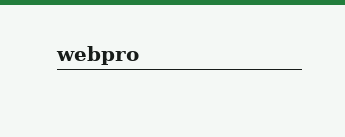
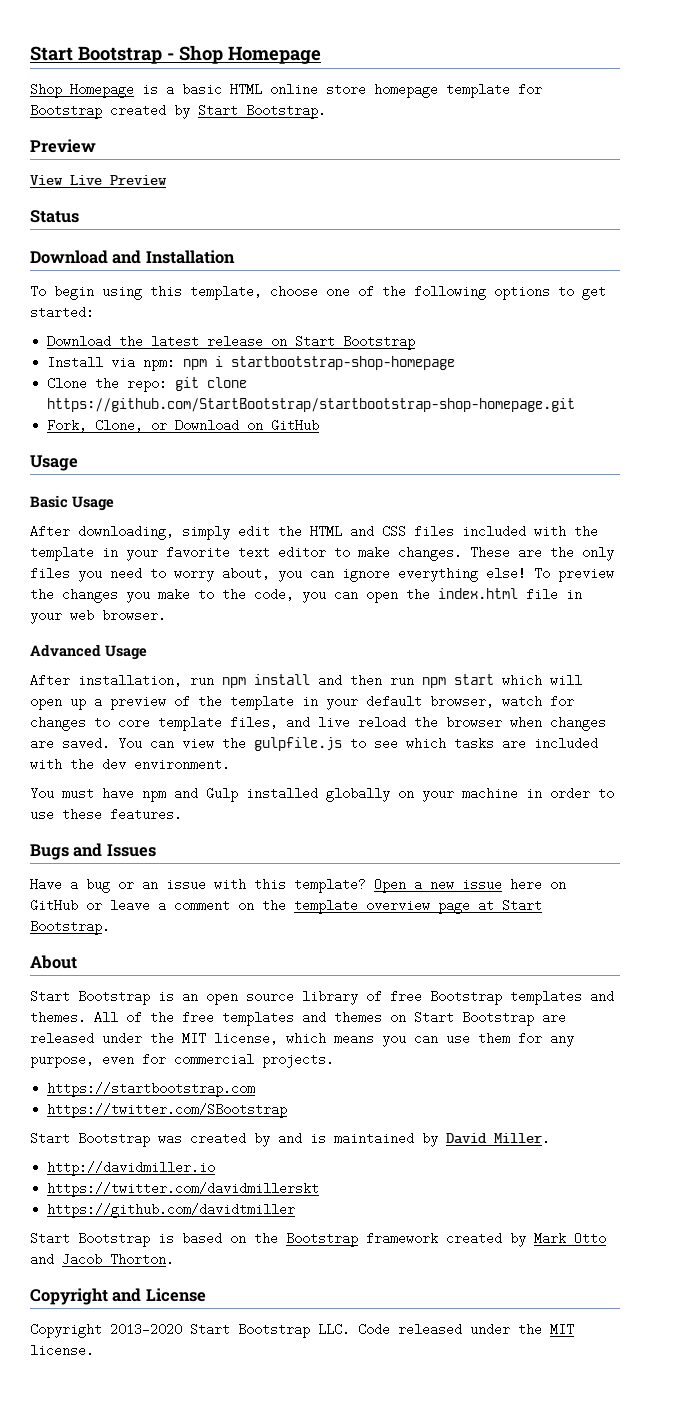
[56,46,139,65] webpro -> [30,45,321,64] [30,83,542,98] [30,104,326,119] [30,139,96,153] [30,175,167,185] [30,210,79,223] [30,250,235,264] [30,285,606,300] [30,306,94,319] [47,335,416,350] [47,356,456,371] [47,377,248,392] [47,398,576,412] [47,419,320,432] [30,455,78,471] [30,495,114,511] [30,525,598,540] [30,546,614,561] [30,567,614,582] [30,588,582,603] [30,609,166,624] [30,644,147,660] [30,674,582,688] [30,695,574,710] [30,716,606,731] [30,737,598,751] [30,758,230,771] [30,787,614,802] [30,808,182,821] [30,843,156,860] [30,878,566,893] [30,899,542,914] [30,920,110,935] [30,955,77,969] [30,990,614,1005] [30,1011,566,1026] [30,1032,574,1047] [30,1053,334,1068] [47,1082,256,1097] [47,1103,288,1118] [30,1132,550,1147] [47,1161,216,1176] [47,1182,320,1197] [47,1203,296,1218] [30,1232,606,1247] [30,1253,174,1266] [30,1288,206,1305] [30,1323,574,1338] [30,1344,94,1357] Start Bootstrap - Shop Homepage // Shop Homepage is a basic HTML online store homepage template for Bootstrap created by Start Bootstrap. // Preview // View Live Preview // Status // Download and Installation // To begin using this template, choose one of the following options to get started: // Download the latest release on Start Bootstrap // Install via npm: npm i startbootstrap-shop-homepage // Clone the repo: git clone https://github.com/StartBootstrap/startbootstrap-shop-homepage.git // Fork, Clone, or Download on GitHub // Usage // Basic Usage // After downloading, simply edit the HTML and CSS files included with the template in your favorite text editor to make changes. These are the only files you need to worry about, you can ignore everything else! To preview the changes you make to the code, you can open the index.html file in your web browser. // Advanced Usage // After installation, run npm install and then run npm start which will open up a preview of the template in your default browser, watch for changes to core template files, and live reload the browser when changes are saved. You can view the gulpfile.js to see which tasks are included with the dev environment. // You must have npm and Gulp installed globally on your machine in order to use these features. // Bugs and Issues // Have a bug or an issue with this template? Open a new issue here on GitHub or leave a comment on the template overview page at Start Bootstrap. // About // Start Bootstrap is an open source library of free Bootstrap templates and themes. All of the free templates and themes on Start Bootstrap are released under the MIT license, which means you can use them for any purpose, even for commercial projects. // https://startbootstrap.com // https://twitter.com/SBootstrap // Start Bootstrap was created by and is maintained by David Miller. // http://davidmiller.io // https://twitter.com/davidmillerskt // https://github.com/davidtmiller // Start Bootstrap is based on the Bootstrap framework created by Mark Otto and Jacob Thorton. // Copyright and License // Copyright 2013-2020 Start Bootstrap LLC. Code released under the MIT license.

